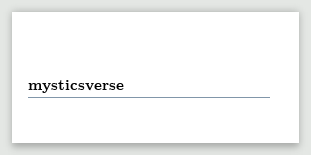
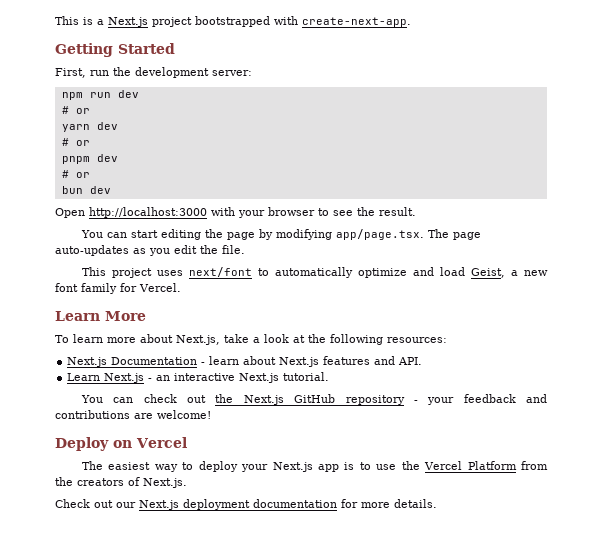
[28,80,124,93] mysticsverse -> [55,16,411,27] [55,43,175,57] [55,67,252,78] [61,90,139,100] [61,106,90,114] [61,122,118,132] [61,138,90,146] [61,154,118,164] [61,170,90,178] [61,186,111,194] [55,207,416,218] [80,229,481,240] [55,245,245,256] [81,267,548,278] [55,283,181,294] [55,311,146,321] [55,334,447,345] [67,356,423,367] [67,372,330,383] [80,394,547,405] [55,410,211,419] [55,437,187,451] [81,461,549,472] [55,477,187,488] [55,499,437,510] This is a Next.js project bootstrapped with create-next-app. // Getting Started // First, run the development server: // npm run dev // # or // yarn dev // # or // pnpm dev // # or // bun dev // Open http://localhost:3000 with your browser to see the result. // You can start editing the page by modifying app/page.tsx. The page auto-updates as you edit the file. // This project uses next/font to automatically optimize and load Geist, a new font family for Vercel. // Learn More // To learn more about Next.js, take a look at the following resources: // Next.js Documentation - learn about Next.js features and API. // Learn Next.js - an interactive Next.js tutorial. // You can check out the Next.js GitHub repository - your feedback and contributions are welcome! // Deploy on Vercel // The easiest way to deploy your Next.js app is to use the Vercel Platform from the creators of Next.js. // Check out our Next.js deployment documentation for more details.

